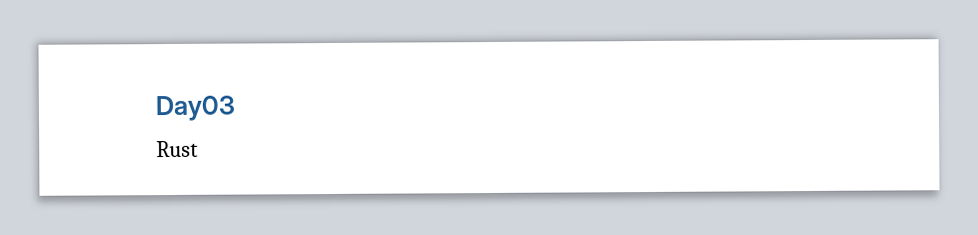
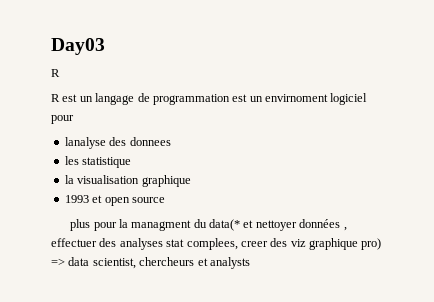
[156,140,199,158] Rust -> [51,69,60,77] [51,93,368,105] [51,115,74,124] [64,137,171,149] [64,156,132,168] [64,175,191,187] [64,195,165,206] [70,219,347,231] [51,238,382,250] [51,257,250,269] R // R est un langage de programmation est un envirnoment logiciel pour // lanalyse des donnees // les statistique // la visualisation graphique // 1993 et open source // plus pour la managment du data(* et nettoyer données , effectuer des analyses stat complees, creer des viz graphique pro) => data scientist, chercheurs et analysts

